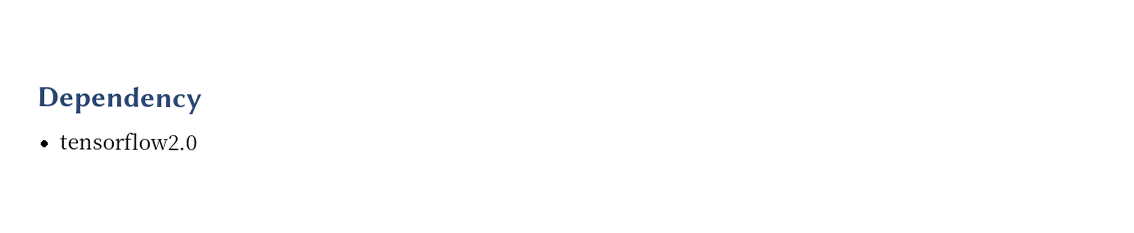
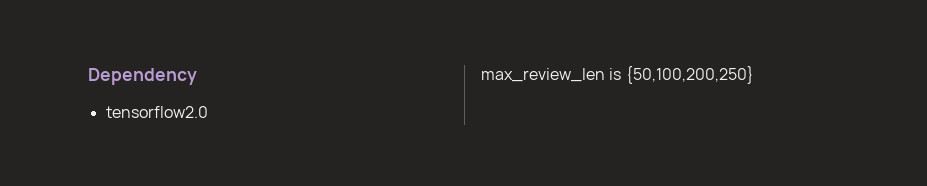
(197, 141) none -> [481,66,754,84] // max_review_len is {50,100,200,250}

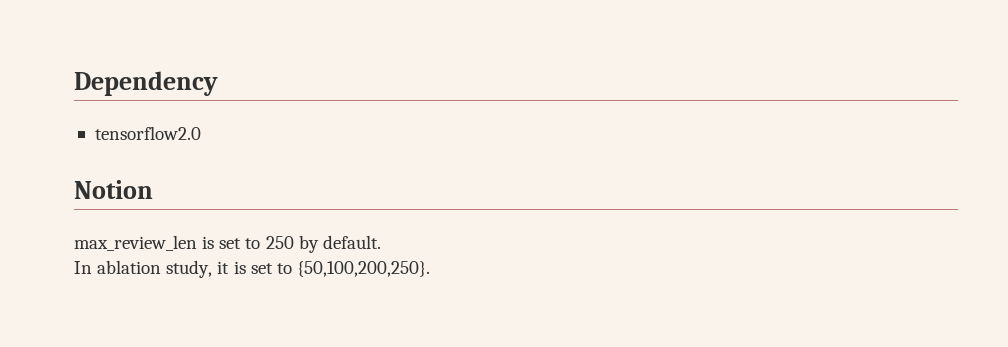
(208, 112) none -> [74,180,153,199] // Notion
[625,66,754,84] {50,100,200,250} -> [219,235,381,253] [74,260,430,278] set to 250 by default. // In ablation study, it is set to {50,100,200,250}.

